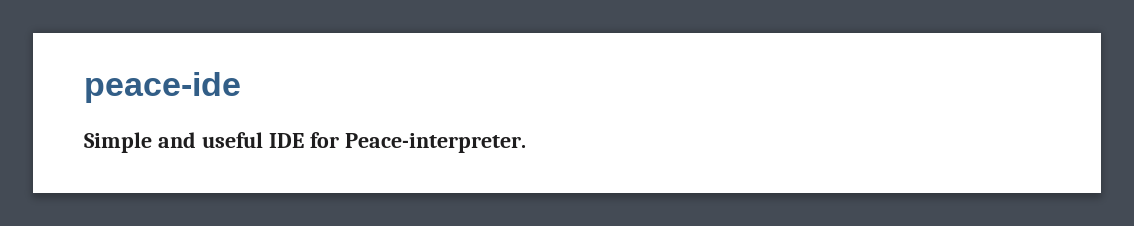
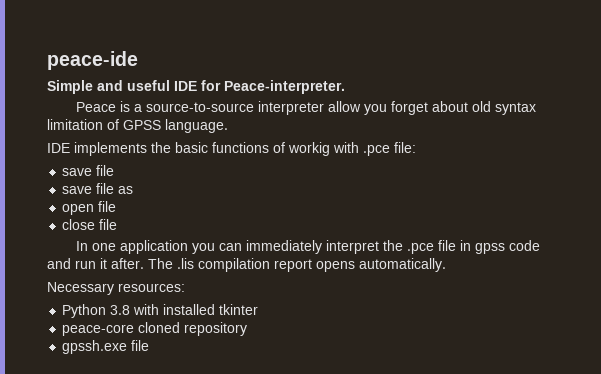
(526, 143) none -> [76,101,537,115] [47,119,228,133] [47,142,416,156] [62,165,115,176] [62,183,134,194] [62,201,117,215] [62,219,118,230] [76,240,541,254] [47,258,446,272] [47,282,185,295] [62,304,259,318] [62,322,248,336] [62,340,150,354] // Peace is a source-to-source interpreter allow you forget about old syntax limitation of GPSS language. // IDE implements the basic functions of workig with .pce file: // save file // save file as // open file // close file // In one application you can immediately interpret the .pce file in gpss code and run it after. The .lis compilation report opens automatically. // Necessary resources: // Python 3.8 with installed tkinter // peace-core cloned repository // gpssh.exe file

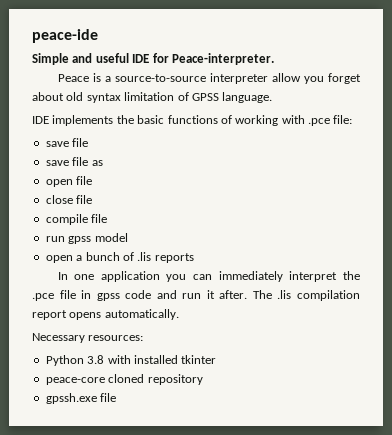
[288,142,330,156] workig -> [235,115,279,126] working
(118, 224) none -> [45,214,108,225] [45,233,128,244] [45,252,194,263] // compile file // run gpss model // open a bunch of .lis reports

